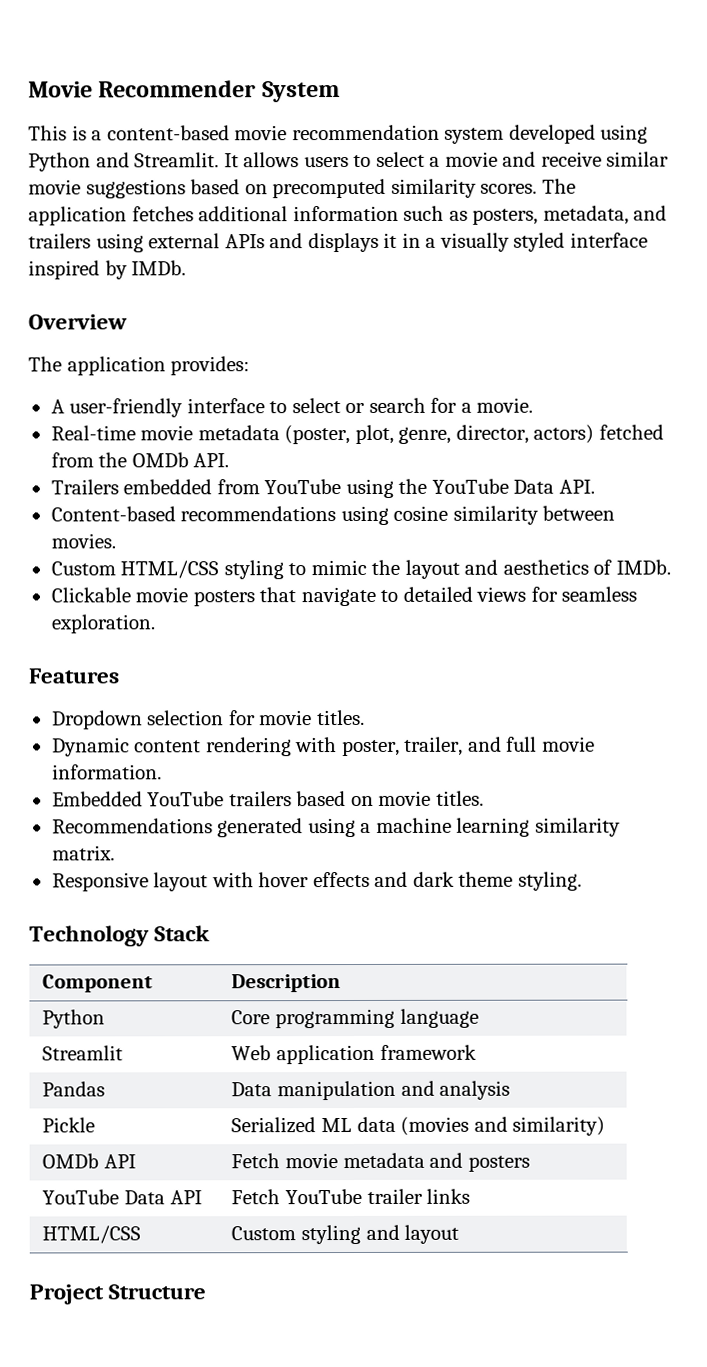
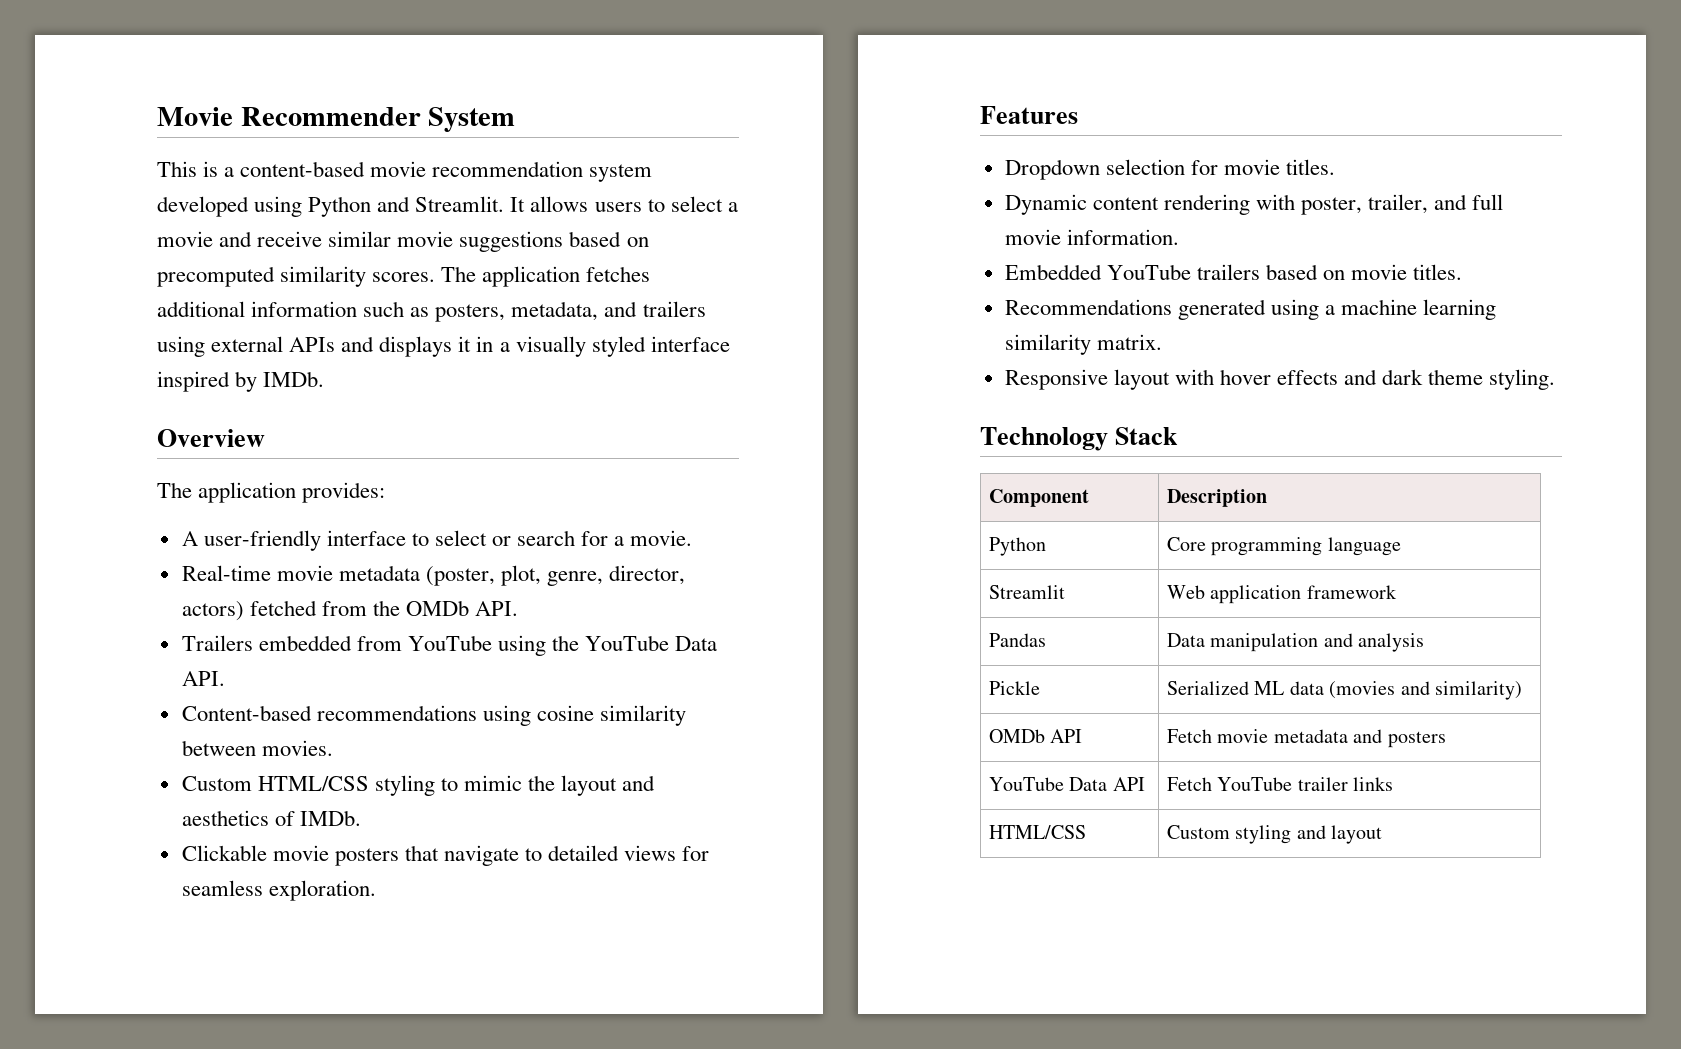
[29,1284,207,1305] // Project Structure -> (1383, 834) none

